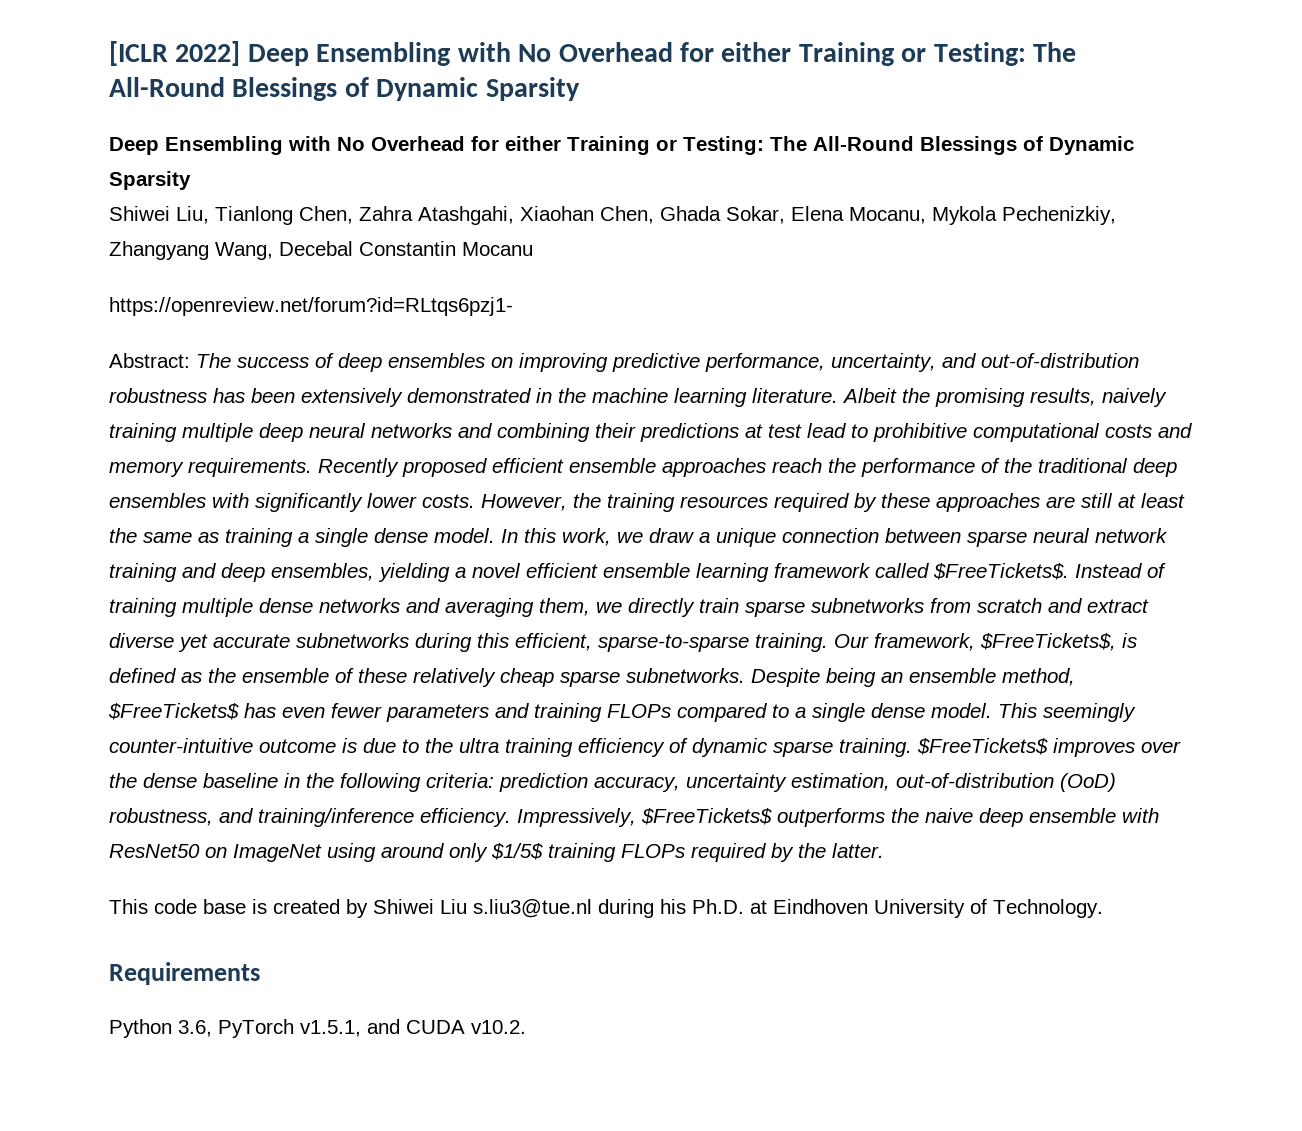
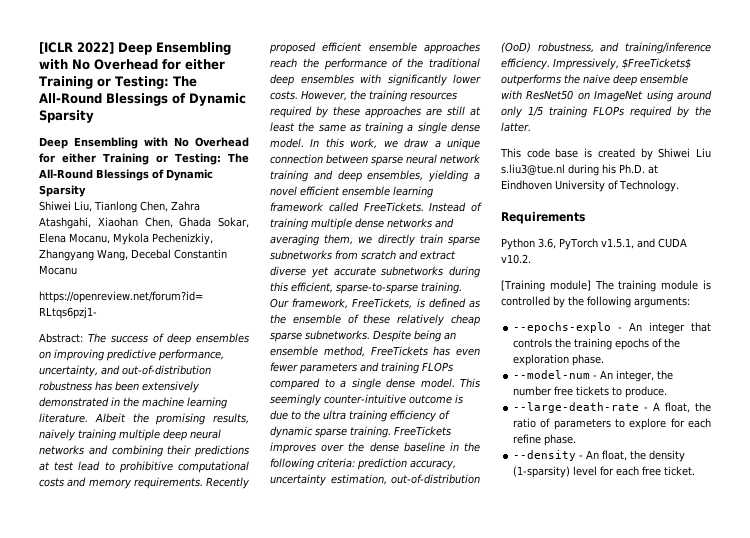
[933,563,1069,580] $FreeTickets$. -> [363,202,424,212] FreeTickets.
[980,633,1116,651] $FreeTickets$, -> [352,298,413,309] FreeTickets,
[108,703,239,720] $FreeTickets$ -> [370,346,428,356] FreeTickets
[917,738,1048,755] $FreeTickets$ -> [394,426,451,436] FreeTickets
[491,843,543,860] $1/5$ -> [528,106,543,117] 1/5
(526, 1027) none -> [501,280,711,292] [501,296,690,308] [513,322,711,334] [513,338,681,350] [513,354,605,366] [513,370,674,382] [513,386,668,398] [513,402,711,413] [513,418,711,430] [513,434,577,446] [513,450,686,462] [513,466,696,478] // [Training module] The training module is controlled by the following arguments: // --epochs-explo - An integer that controls the training epochs of the exploration phase. // --model-num - An integer, the number free tickets to produce. // --large-death-rate - A float, the ratio of parameters to explore for each refine phase. // --density - An float, the density (1-sparsity) level for each free ticket.

